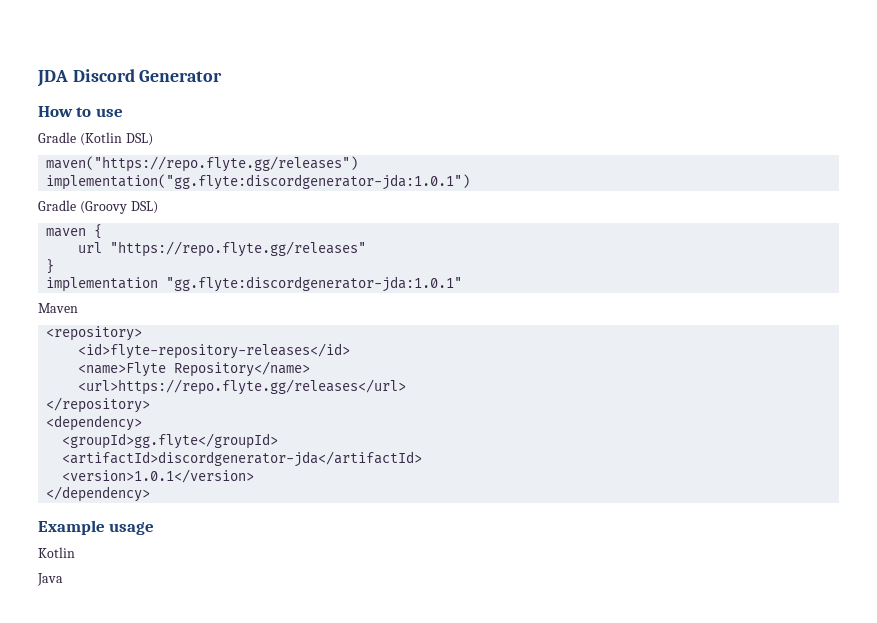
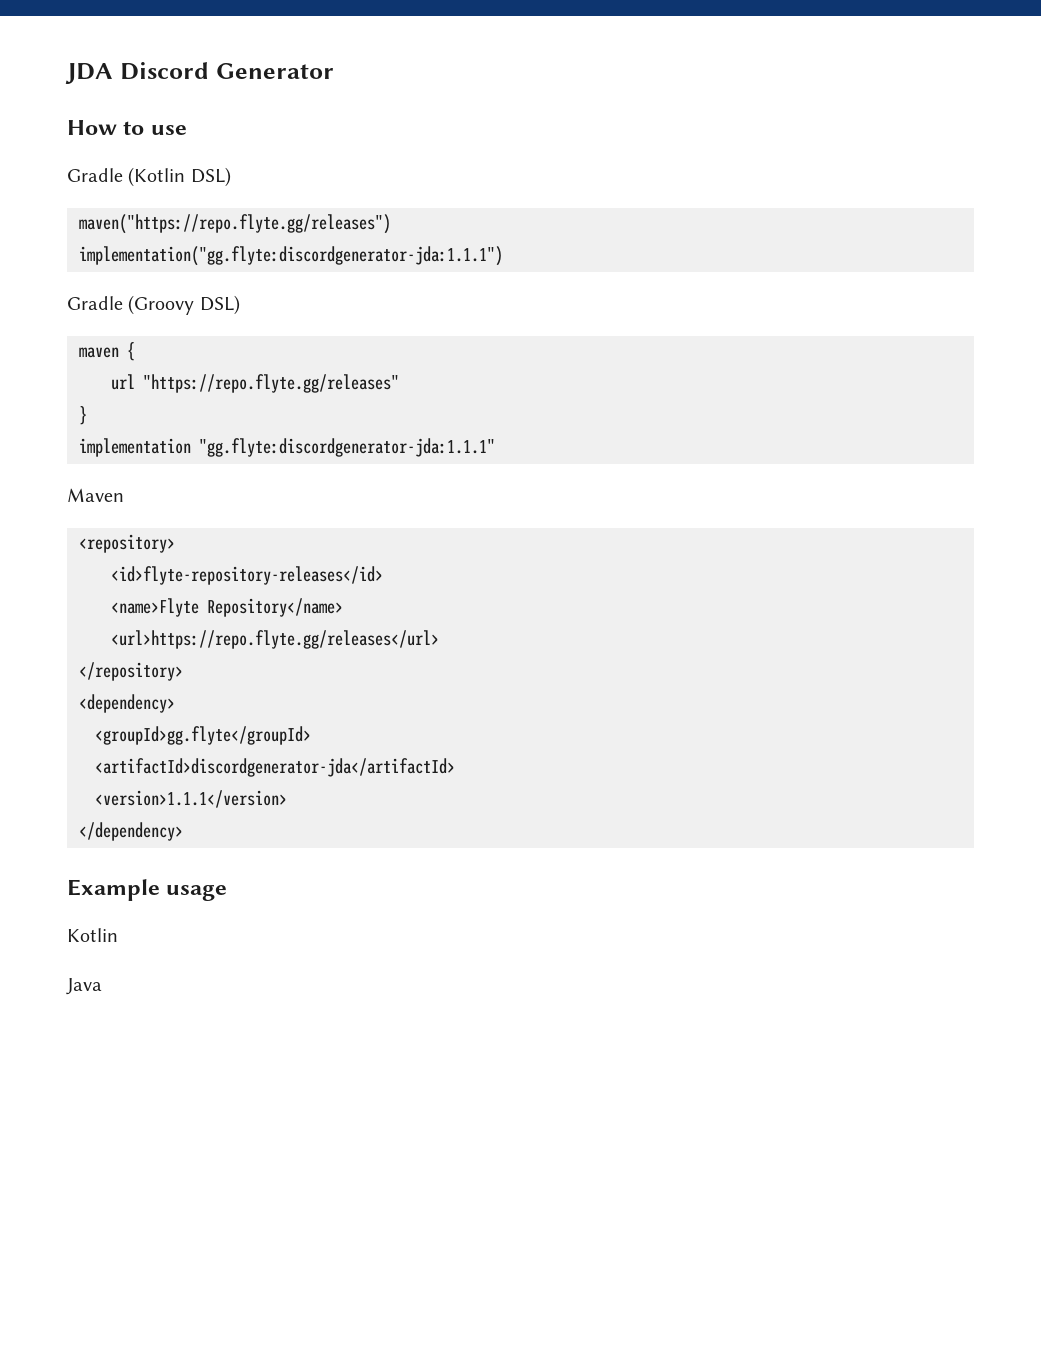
[46,174,471,190] implementation("gg.flyte:discordgenerator-jda:1.0.1") -> [79,246,503,266] implementation("gg.flyte:discordgenerator-jda:1.1.1")
[166,276,463,292] "gg.flyte:discordgenerator-jda:1.0.1" -> [199,438,495,457] "gg.flyte:discordgenerator-jda:1.1.1"
[62,469,255,483] <version>1.0.1</version> -> [95,790,287,808] <version>1.1.1</version>

